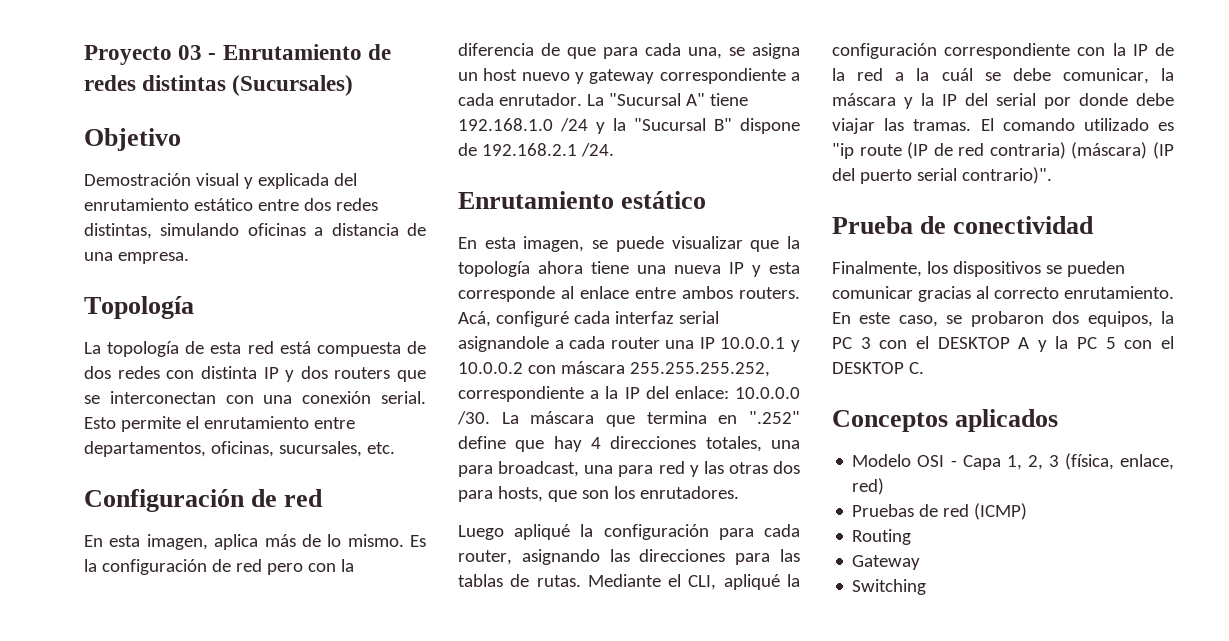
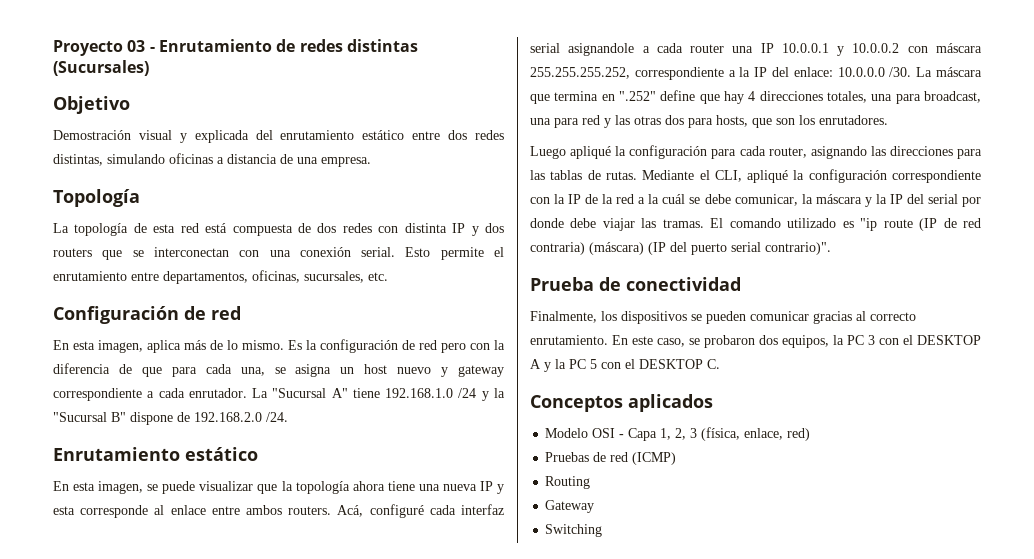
[481,143,577,156] 192.168.2.1 -> [194,412,262,422] 192.168.2.0

